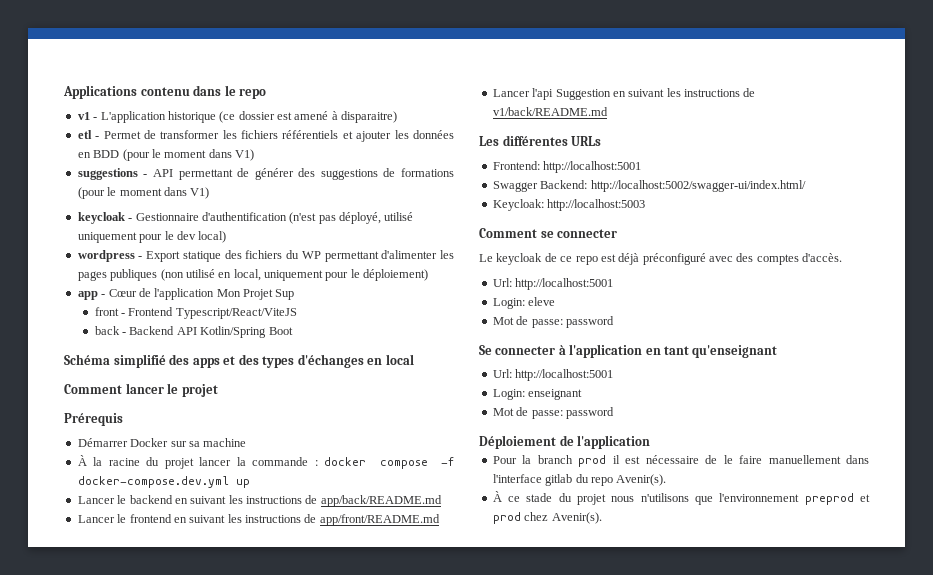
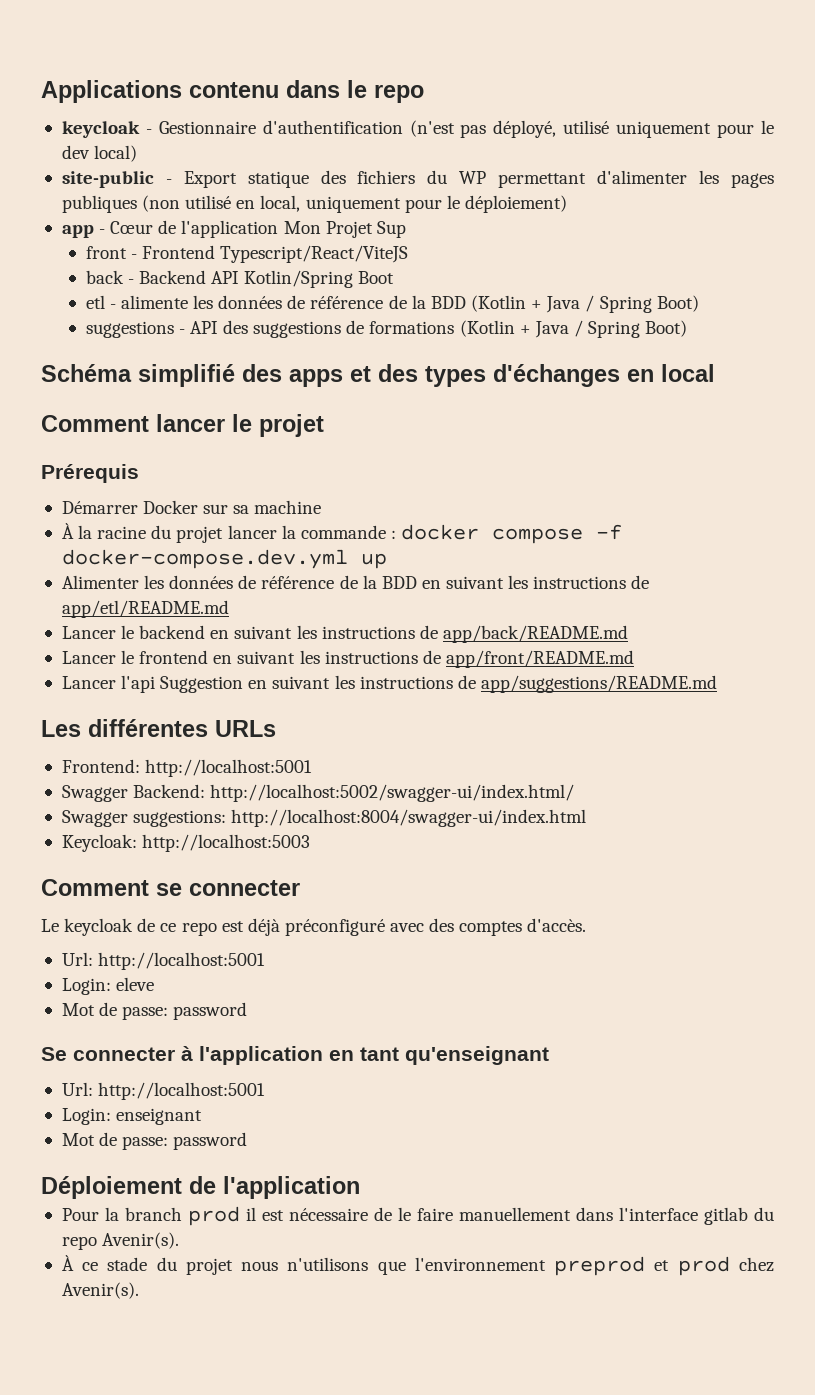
[77,111,398,123] [77,130,454,142] [77,149,254,161] [77,168,454,180] [77,187,210,199] // v1 - L'application historique (ce dossier est amené à disparaitre) // etl - Permet de transformer les fichiers référentiels et ajouter les données en BDD (pour le moment dans V1) // suggestions - API permettant de générer des suggestions de formations (pour le moment dans V1) -> (424, 94) none
[77,250,135,262] wordpress -> [61,171,154,188] site-public
(293, 331) none -> [85,295,699,313] [85,320,688,338] // etl - alimente les données de référence de la BDD (Kotlin + Java / Spring Boot) // suggestions - API des suggestions de formations (Kotlin + Java / Spring Boot)
(250, 483) none -> [61,575,650,589] [61,600,229,618] // Alimenter les données de référence de la BDD en suivant les instructions de app/etl/README.md
[492,107,608,116] v1/back/README.md -> [480,675,717,693] app/suggestions/README.md
(806, 186) none -> [61,809,587,827] // Swagger suggestions: http://localhost:8004/swagger-ui/index.html

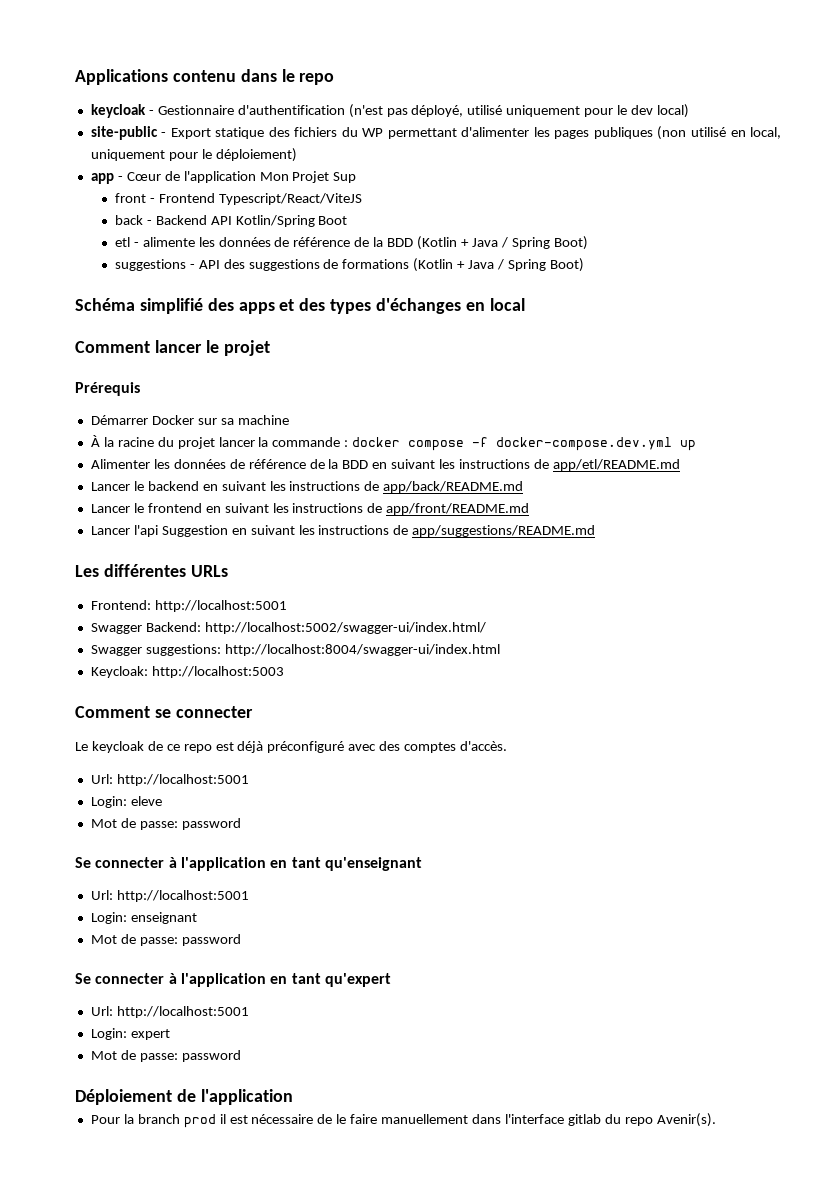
(248, 1141) none -> [75,973,391,987] [90,1006,249,1018] [90,1028,170,1040] [90,1050,241,1062] // Se connecter à l'application en tant qu'expert // Url: http://localhost:5001 // Login: expert // Mot de passe: password
[61,1255,774,1276] [61,1282,139,1299] // À ce stade du projet nous n'utilisons que l'environnement preprod et prod chez Avenir(s). -> (716, 1120) none

